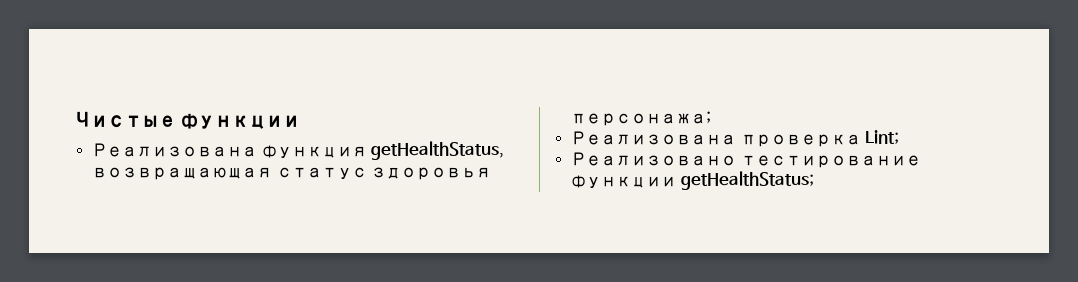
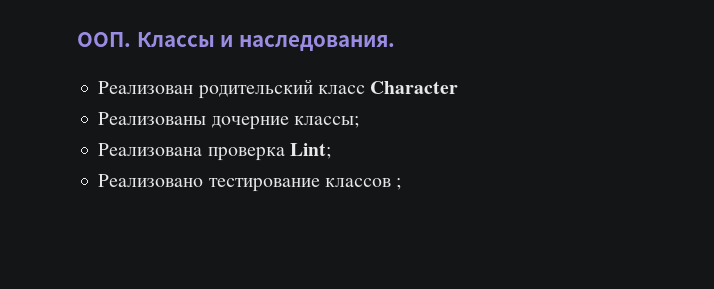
[74,111,301,129] [92,141,505,160] [92,167,492,180] [571,111,712,126] Чистые функции // Реализована функция getHealthStatus, возвращающая статус здоровья персонажа; -> [77,32,395,51] [98,79,459,99] [98,112,359,130] ООП. Классы и наследования. // Реализован родительский класс Character // Реализованы дочерние классы;
[571,171,814,190] функции getHealthStatus; -> [324,178,402,190] классов ;

